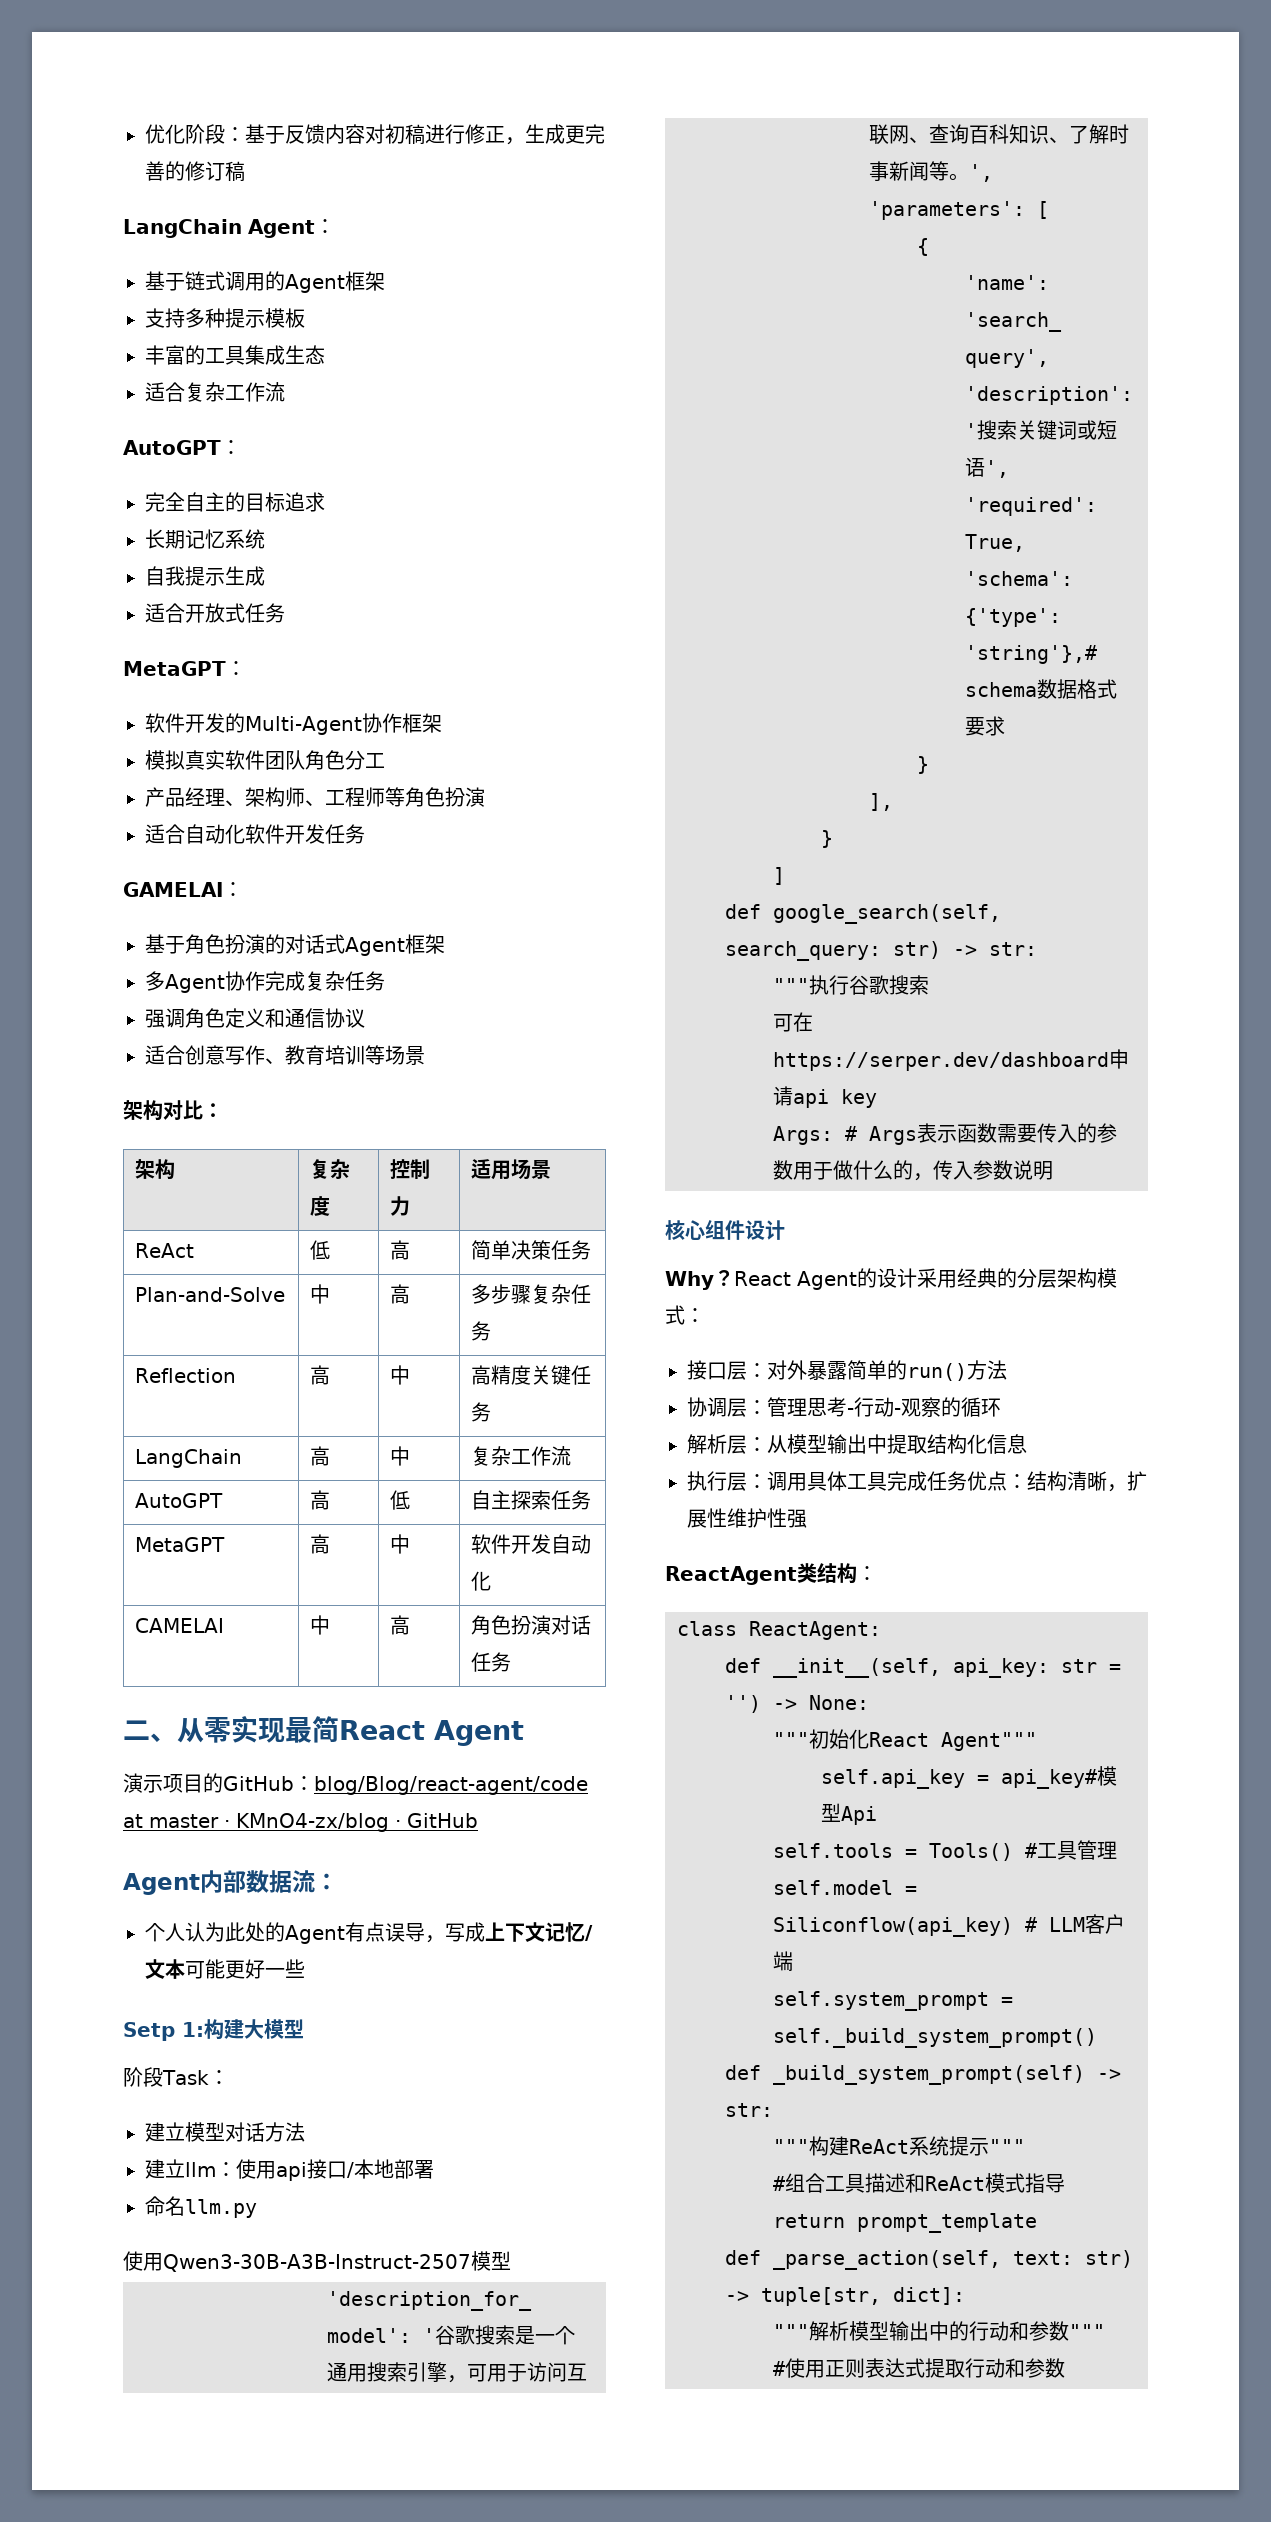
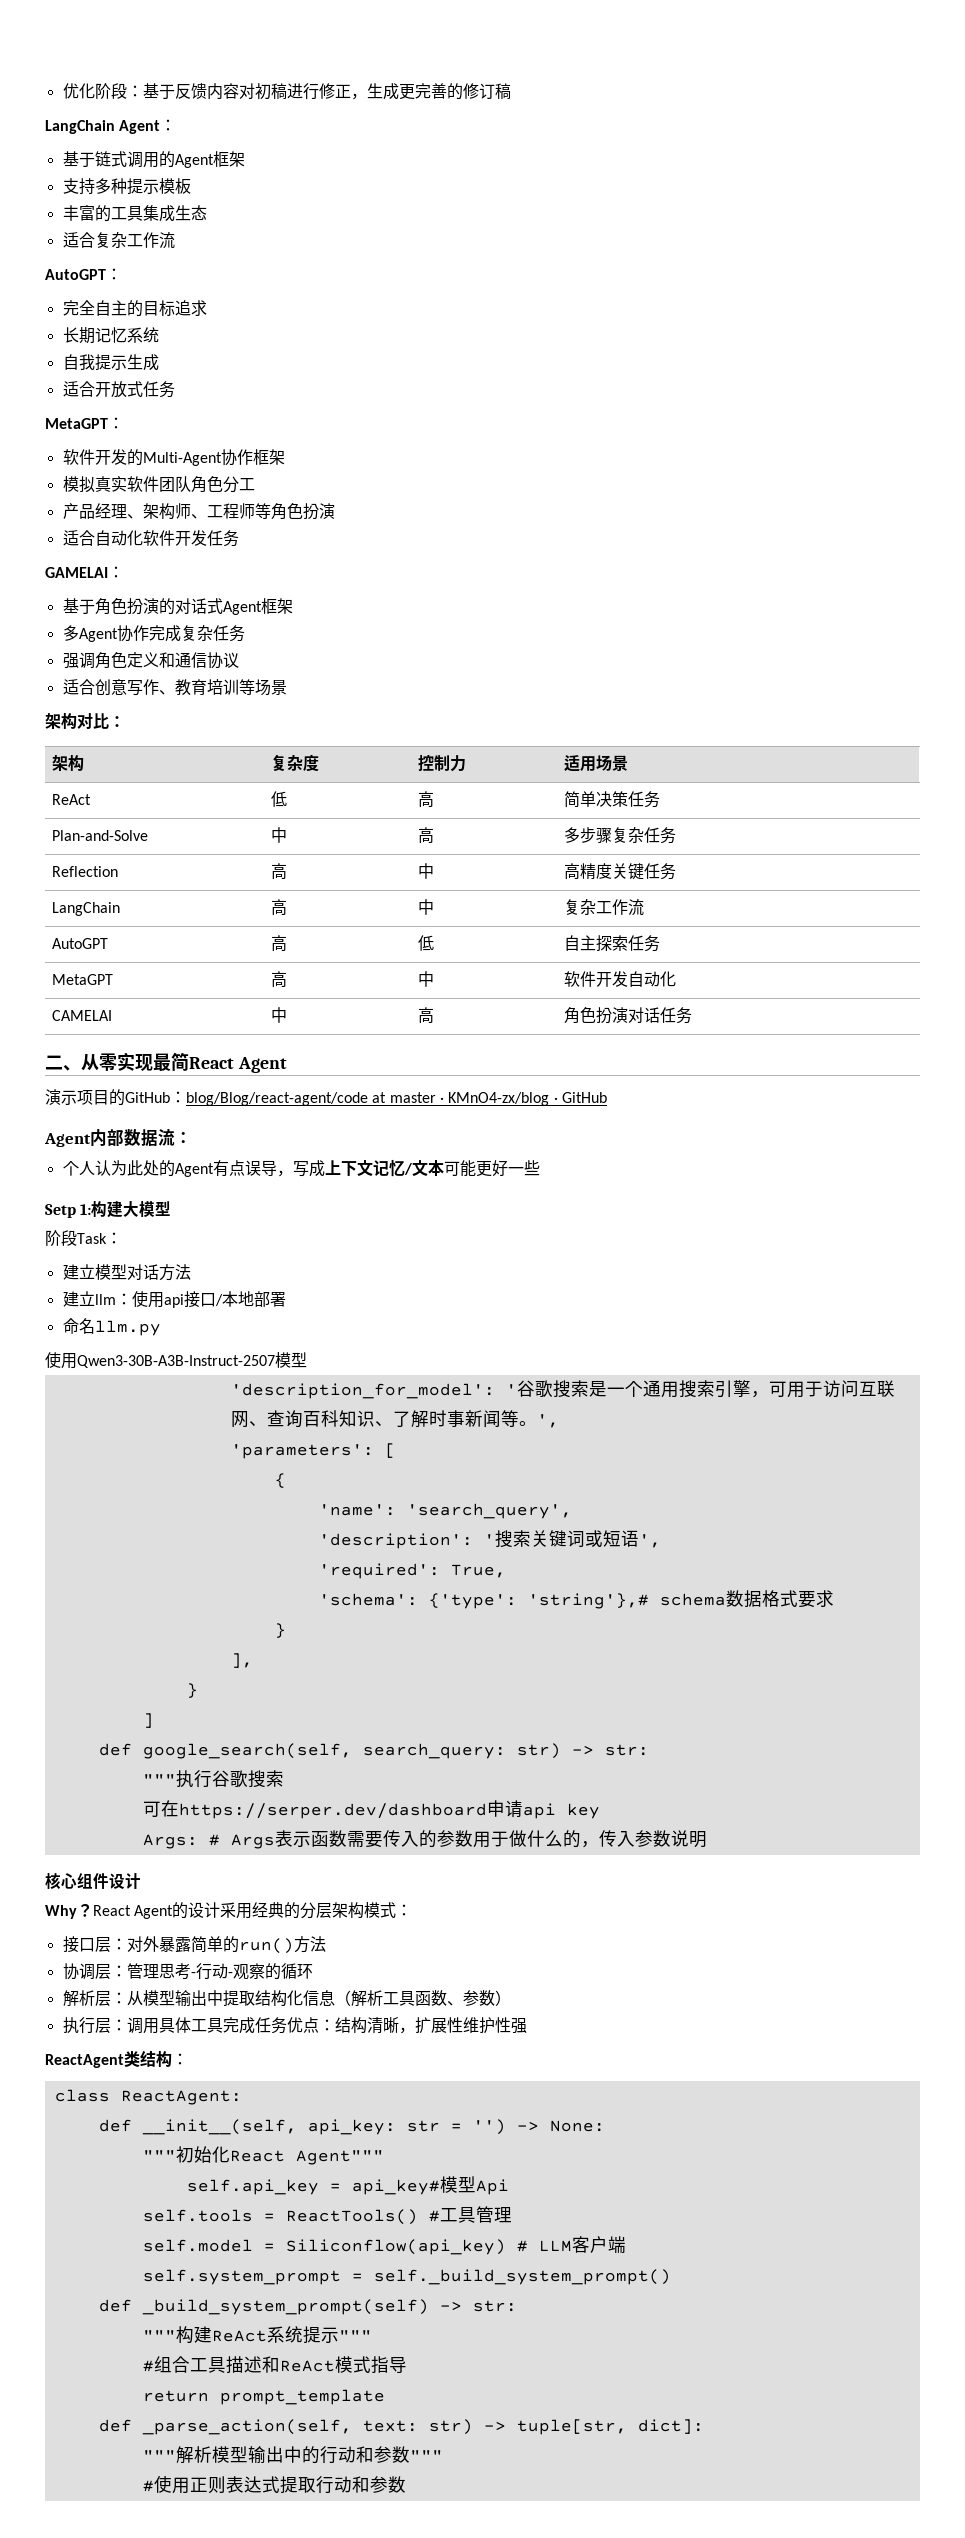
(1027, 1444) none -> [334,1990,511,2007] （解析工具函数、参数）
[929,1843,1013,1861] Tools() -> [285,2209,418,2225] ReactTools()

